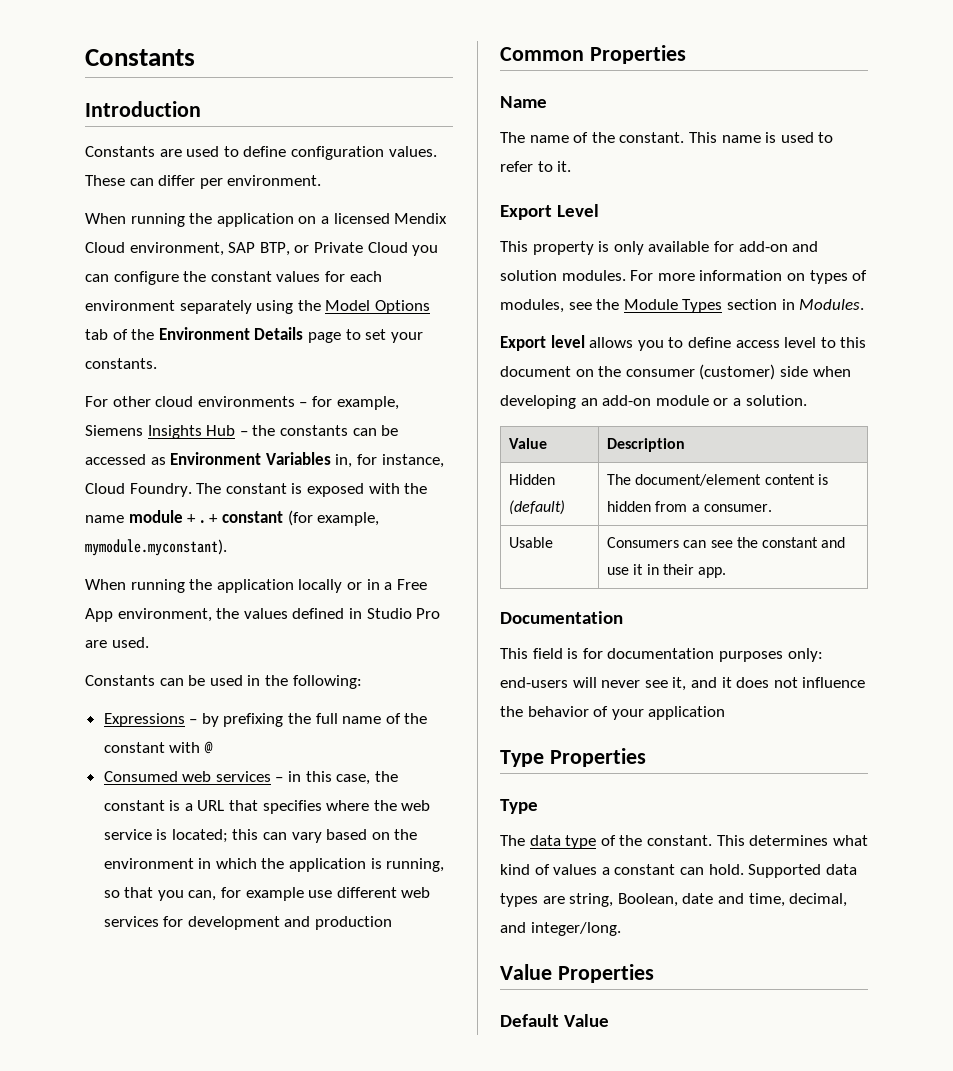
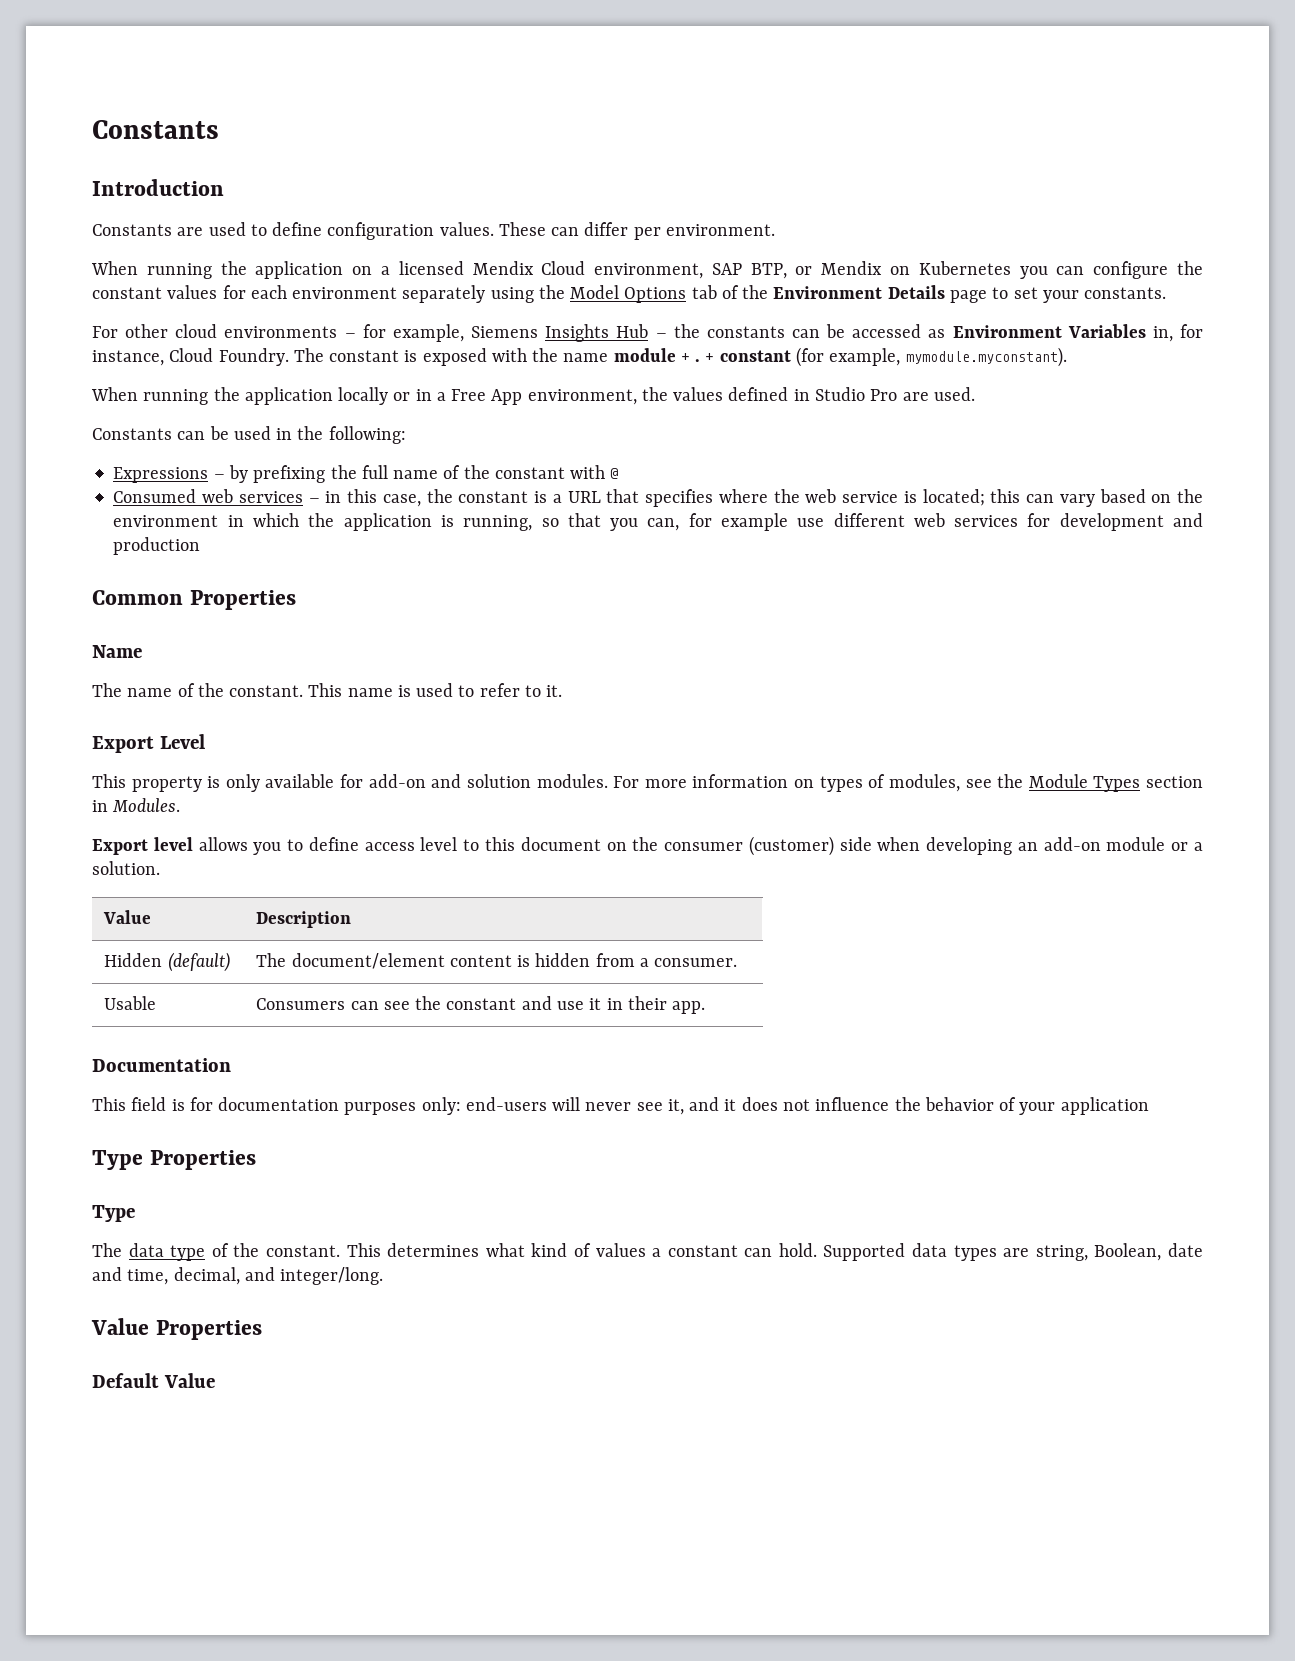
[313,242,408,253] Private Cloud -> [821,261,1011,275] Mendix on Kubernetes

